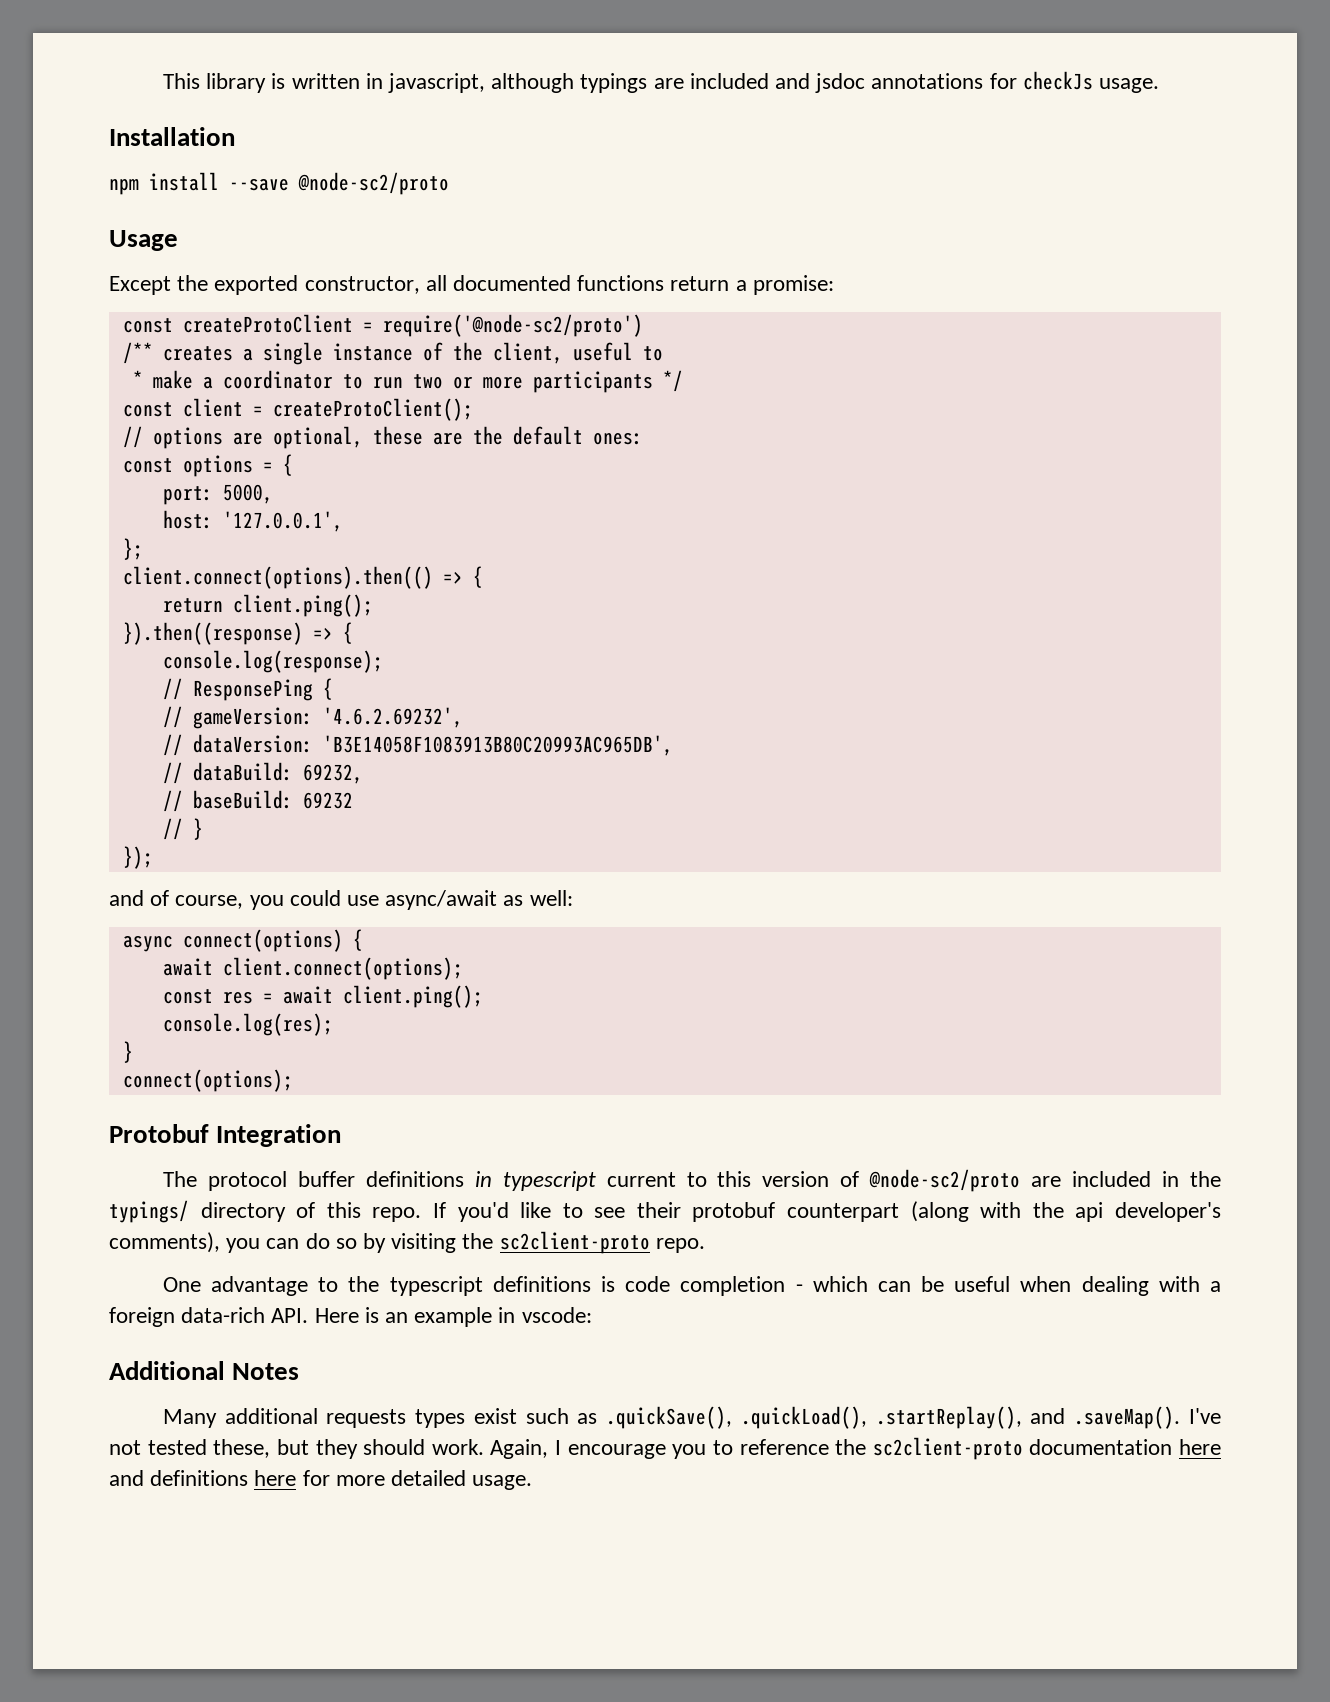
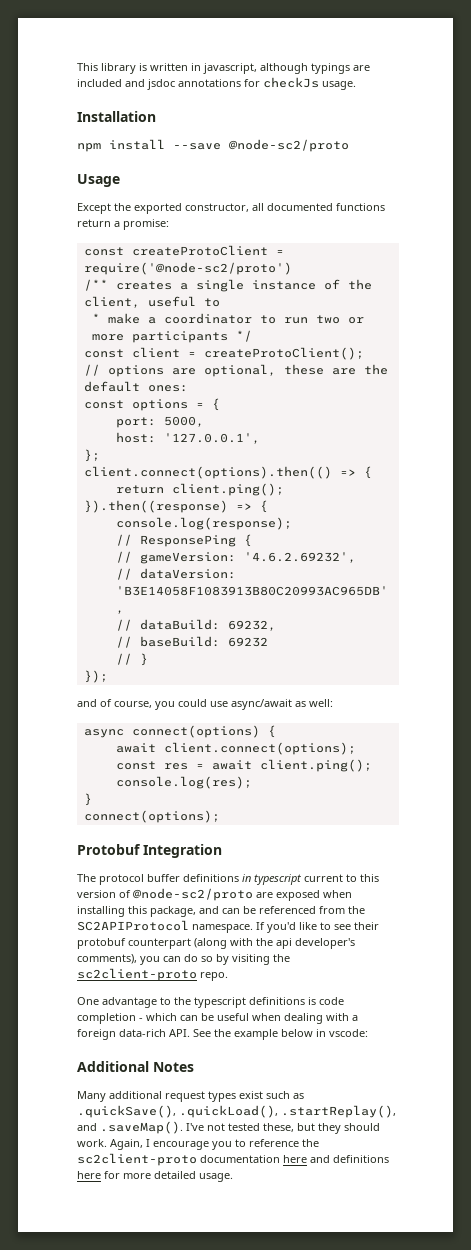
[1072,1171,1222,1187] [109,1200,422,1223] included in the typings/ directory of this repo. -> [276,890,352,901] [77,906,365,917] [77,920,253,933] exposed when installing this package, and can be referenced from the SC2APIProtocol namespace.
[314,1307,493,1327] Here is an example -> [193,1029,313,1040] See the example below
[326,1409,407,1428] requests -> [165,1091,205,1102] request

